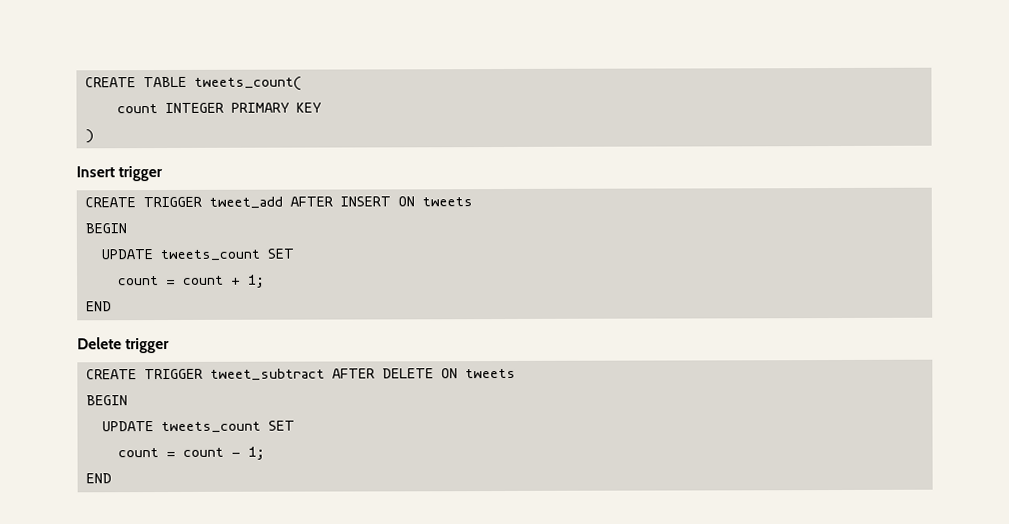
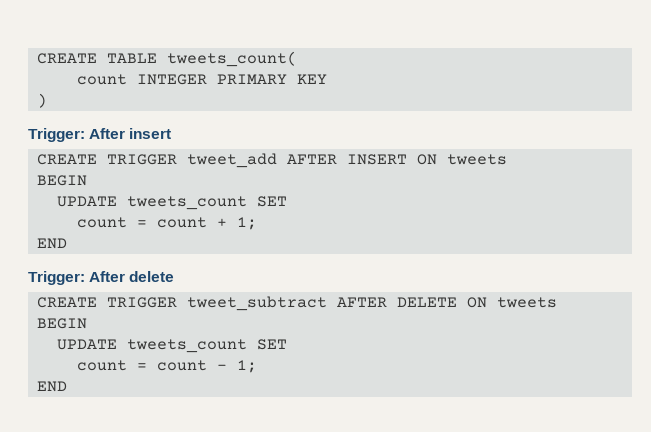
[76,166,164,182] Insert trigger -> [28,128,172,142] Trigger: After insert
[77,337,171,354] Delete trigger -> [28,271,175,285] Trigger: After delete

